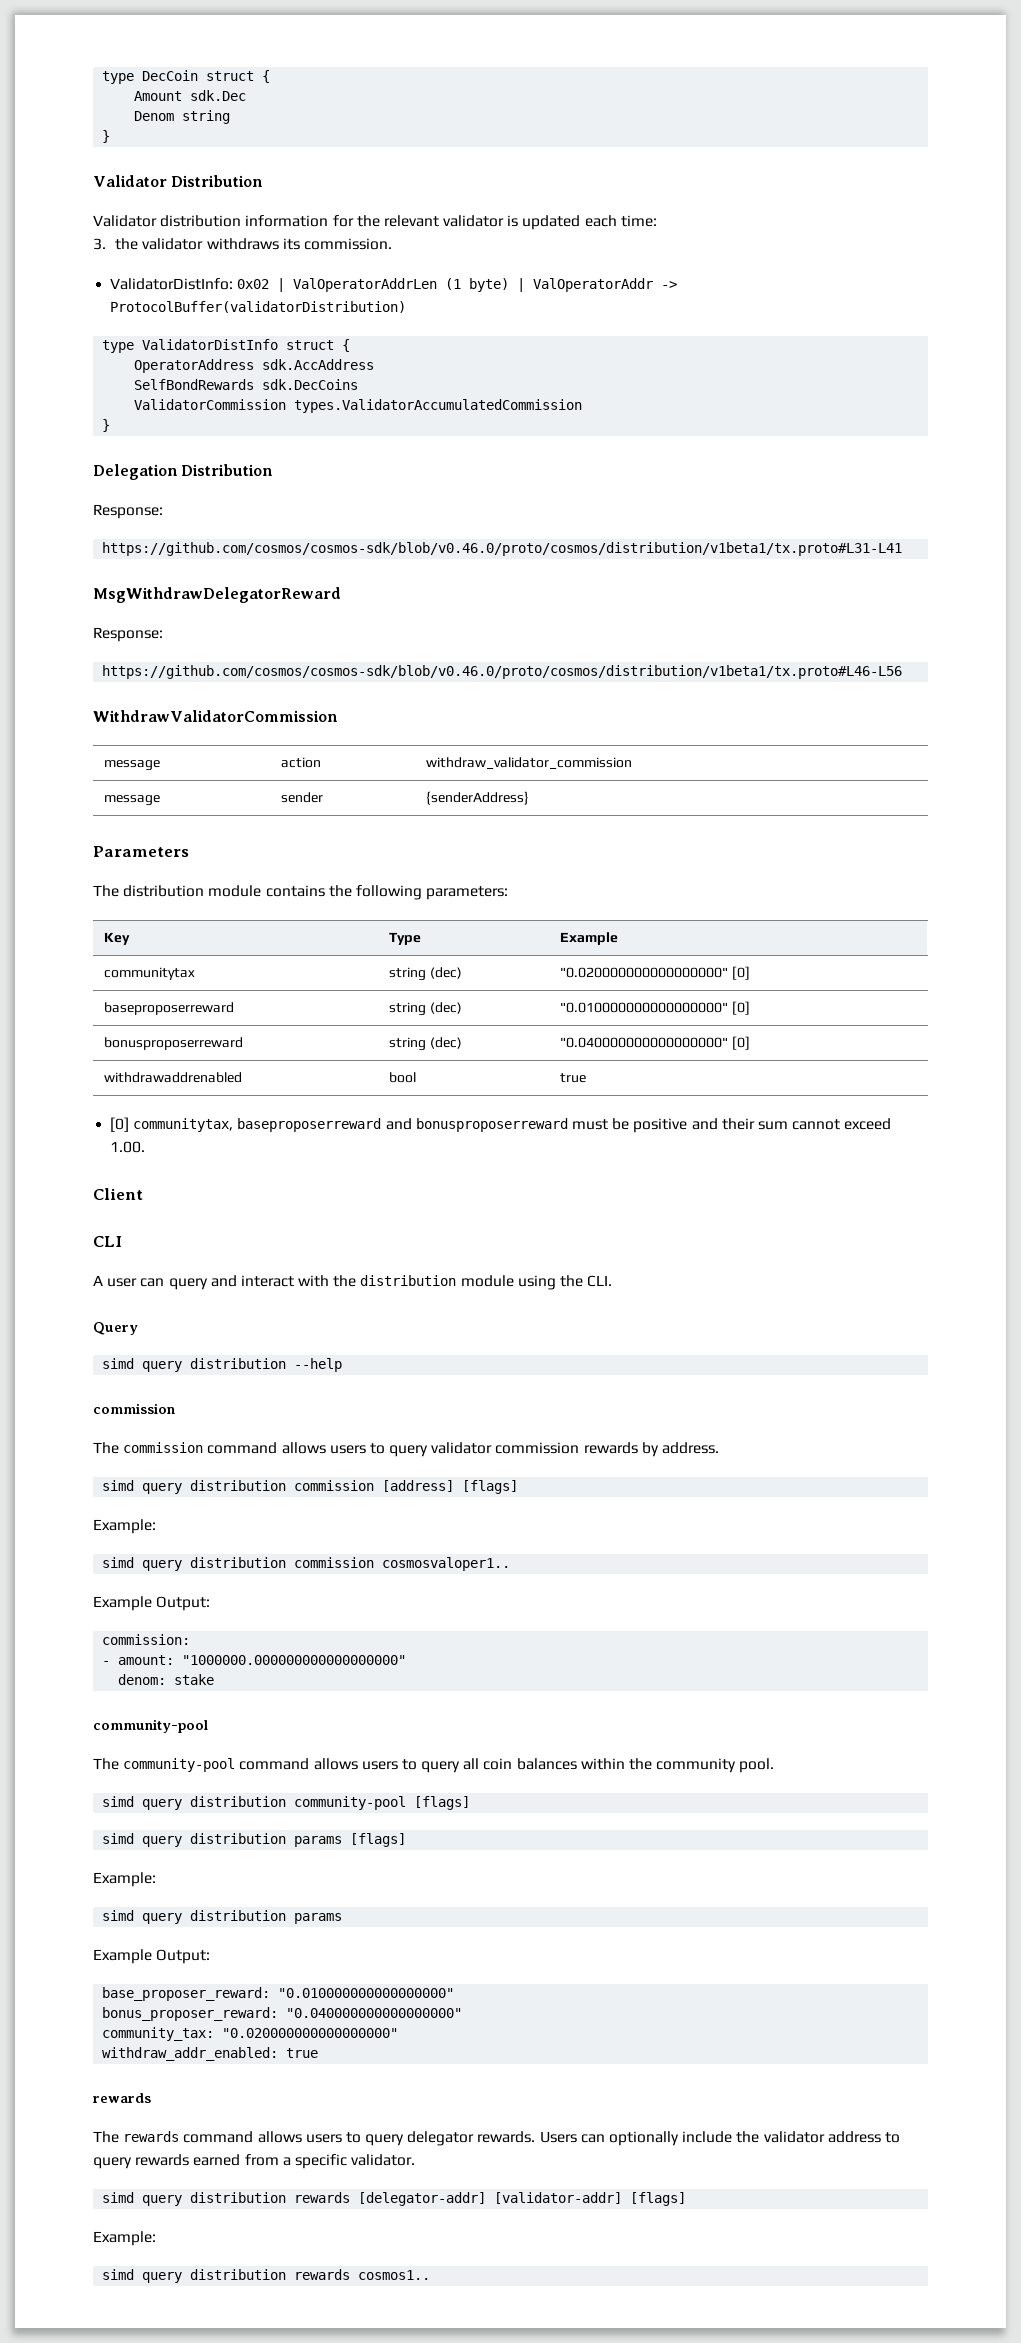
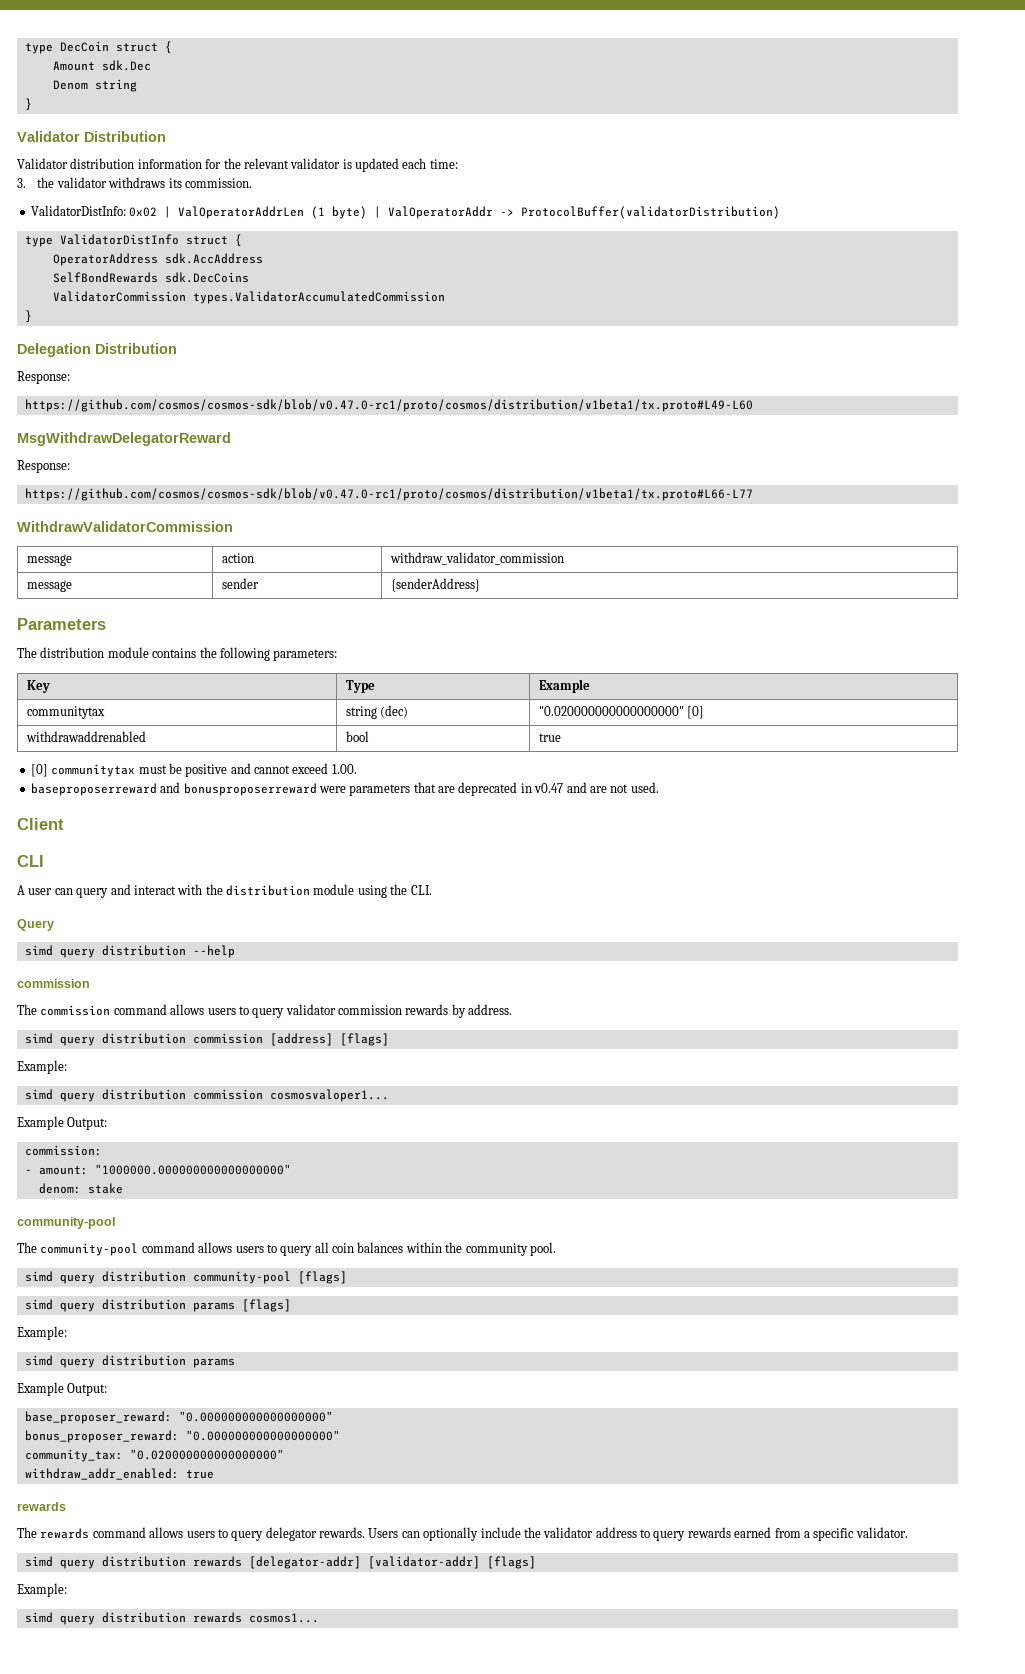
[102,542,903,556] https://github.com/cosmos/cosmos-sdk/blob/v0.46.0/proto/cosmos/distribution/v1beta1/tx.proto#L31-L41 -> [24,399,753,412] https://github.com/cosmos/cosmos-sdk/blob/v0.47.0-rc1/proto/cosmos/distribution/v1beta1/tx.proto#L49-L60
[102,665,903,679] https://github.com/cosmos/cosmos-sdk/blob/v0.46.0/proto/cosmos/distribution/v1beta1/tx.proto#L46-L56 -> [24,488,753,501] https://github.com/cosmos/cosmos-sdk/blob/v0.47.0-rc1/proto/cosmos/distribution/v1beta1/tx.proto#L66-L77
[104,1002,235,1015] [389,1002,463,1016] [560,1001,751,1015] [104,1037,244,1050] [389,1037,463,1051] [560,1036,751,1050] // baseproposerreward | string (dec) | "0.010000000000000000" [0] // bonusproposerreward | string (dec) | "0.040000000000000000" [0] -> (705, 712) none
[133,1118,568,1132] communitytax, baseproposerreward and bonusproposerreward -> [51,764,136,777] communitytax
[721,1118,788,1130] their sum -> (251, 768) none
(146, 1147) none -> [30,782,659,796] // baseproposerreward and bonusproposerreward were parameters that are deprecated in v0.47 and are not used.
[382,1557,511,1571] cosmosvaloper1.. -> [269,1089,389,1102] cosmosvaloper1...
[278,1988,455,1998] "0.010000000000000000" -> [178,1411,333,1422] "0.000000000000000000"
[286,2008,463,2018] "0.040000000000000000" -> [185,1430,340,1441] "0.000000000000000000"
[358,2270,431,2280] cosmos1.. -> [248,1613,319,1623] cosmos1...

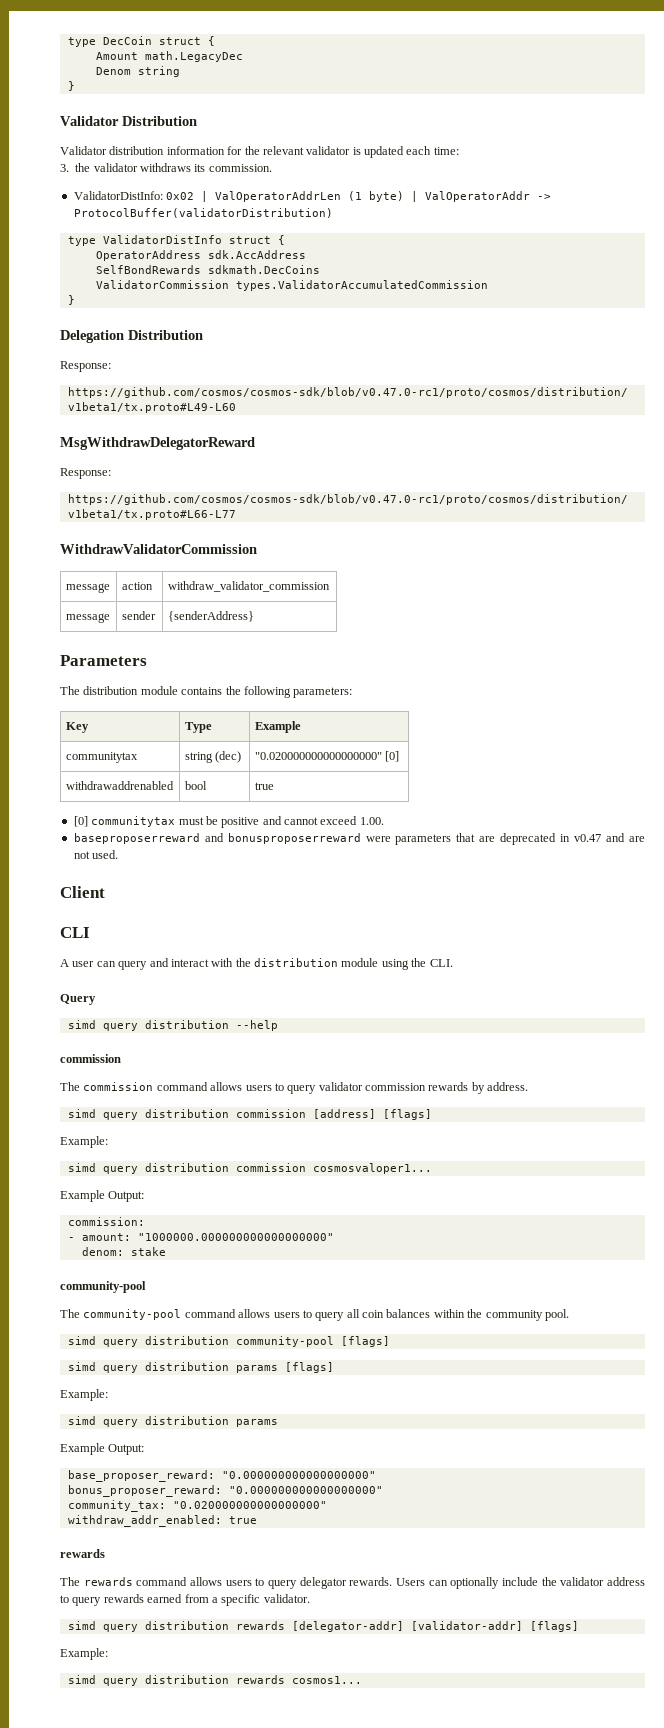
[101,60,151,71] sdk.Dec -> [144,51,243,62] math.LegacyDec
[164,272,249,283] sdk.DecCoins -> [207,265,320,274] sdkmath.DecCoins

